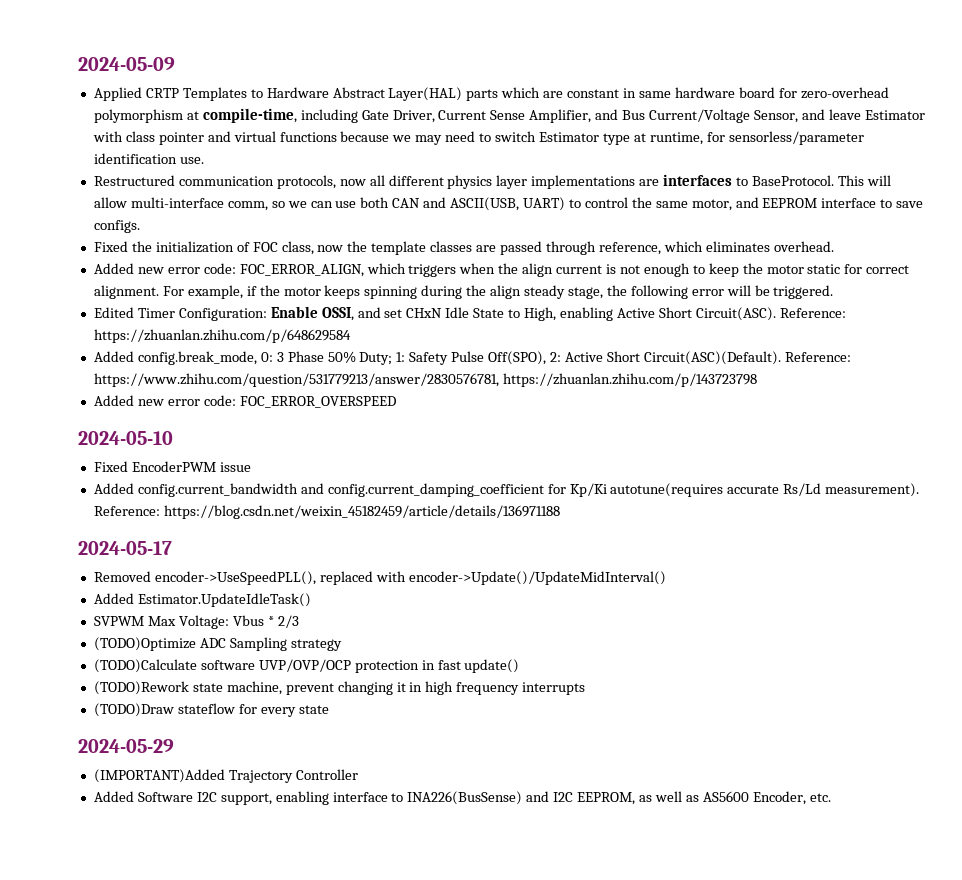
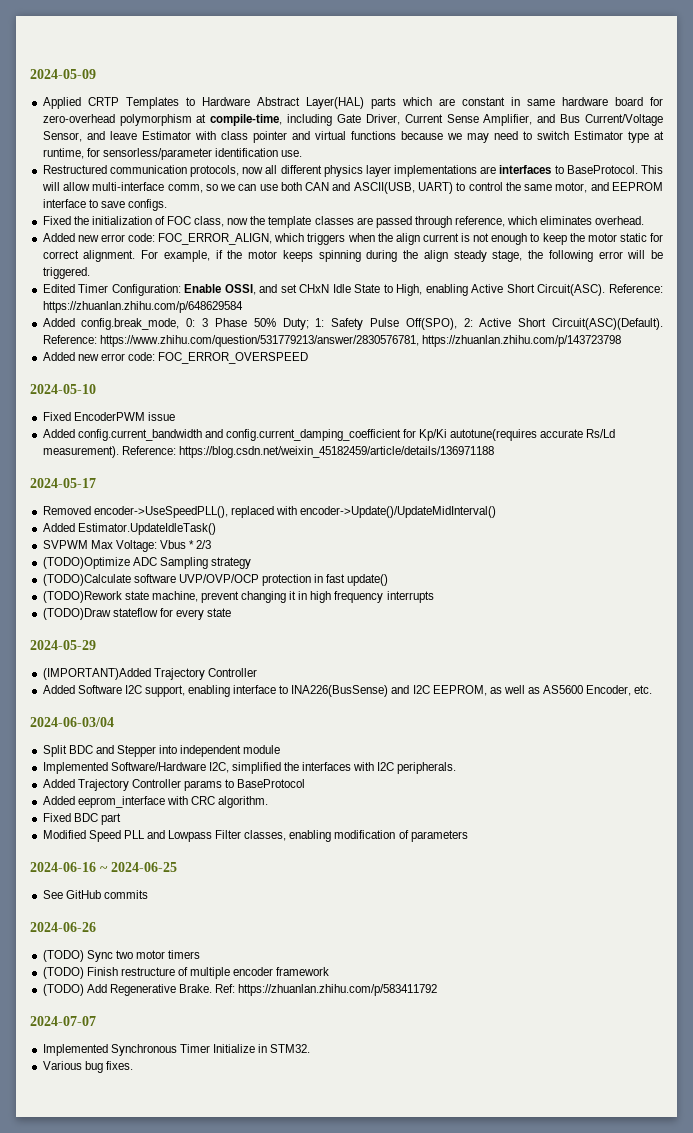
(831, 797) none -> [30,717,114,727] [42,745,281,757] [42,762,457,774] [42,779,306,791] [42,796,269,808] [42,813,121,825] [42,830,468,842] [30,862,177,872] [42,890,148,899] [30,922,96,932] [42,950,201,962] [42,967,330,979] [42,984,438,996] [30,1016,96,1026] [42,1044,311,1056] [42,1061,133,1073] // 2024-06-03/04 // Split BDC and Stepper into independent module // Implemented Software/Hardware I2C, simplified the interfaces with I2C peripherals. // Added Trajectory Controller params to BaseProtocol // Added eeprom_interface with CRC algorithm. // Fixed BDC part // Modified Speed PLL and Lowpass Filter classes, enabling modification of parameters // 2024-06-16 ~ 2024-06-25 // See GitHub commits // 2024-06-26 // (TODO) Sync two motor timers // (TODO) Finish restructure of multiple encoder framework // (TODO) Add Regenerative Brake. Ref: https://zhuanlan.zhihu.com/p/583411792 // 2024-07-07 // Implemented Synchronous Timer Initialize in STM32. // Various bug fixes.

